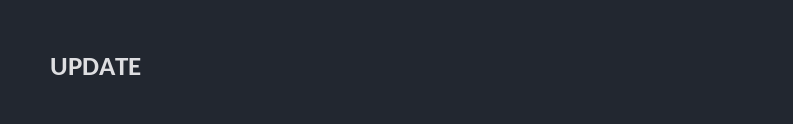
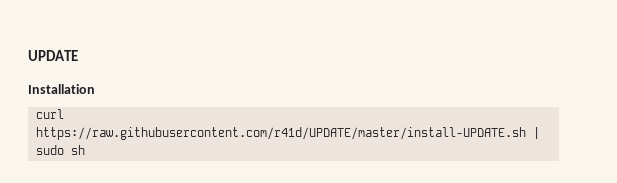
(141, 66) none -> [28,84,95,94] [35,109,64,119] [35,127,540,140] [35,145,85,155] // Installation // curl https://raw.githubusercontent.com/r41d/UPDATE/master/install-UPDATE.sh | sudo sh

